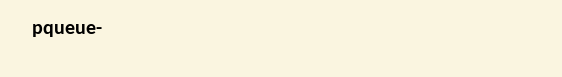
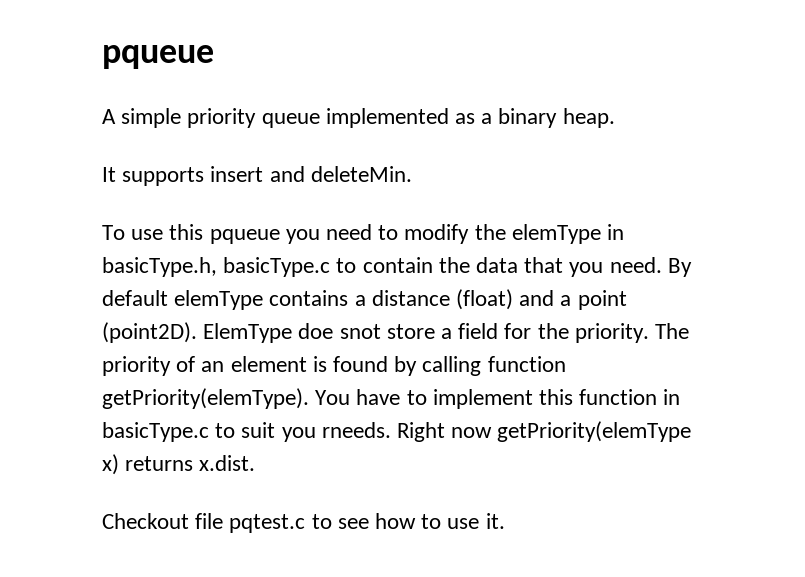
[32,24,102,37] pqueue- -> [102,45,214,69] [102,108,615,128] [102,166,412,186] [102,224,625,244] [102,257,692,277] [102,289,627,310] [102,322,690,343] [102,356,566,376] [102,388,681,409] [102,421,692,442] [102,454,256,475] [102,513,505,533] pqueue // A simple priority queue implemented as a binary heap. // It supports insert and deleteMin. // To use this pqueue you need to modify the elemType in basicType.h, basicType.c to contain the data that you need. By default elemType contains a distance (float) and a point (point2D). ElemType doe snot store a field for the priority. The priority of an element is found by calling function getPriority(elemType). You have to implement this function in basicType.c to suit you rneeds. Right now getPriority(elemType x) returns x.dist. // Checkout file pqtest.c to see how to use it.

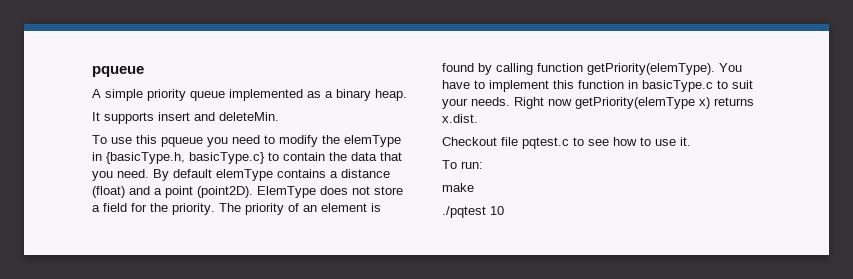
[102,257,331,277] basicType.h, basicType.c -> [106,152,265,164] {basicType.h, basicType.c}
[298,323,381,339] doe snot -> [320,186,370,195] does not
[281,422,391,442] you rneeds. -> [442,97,510,109] your needs.
(505, 521) none -> [442,160,483,169] [442,183,474,192] [442,206,504,218] // To run: // make // ./pqtest 10

